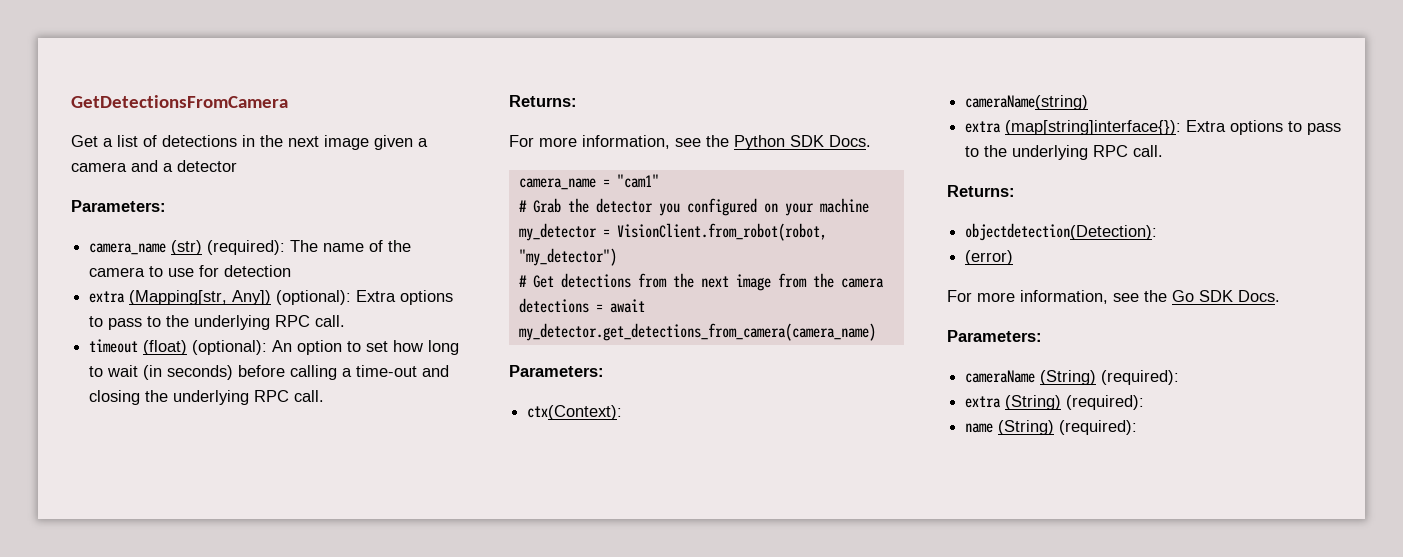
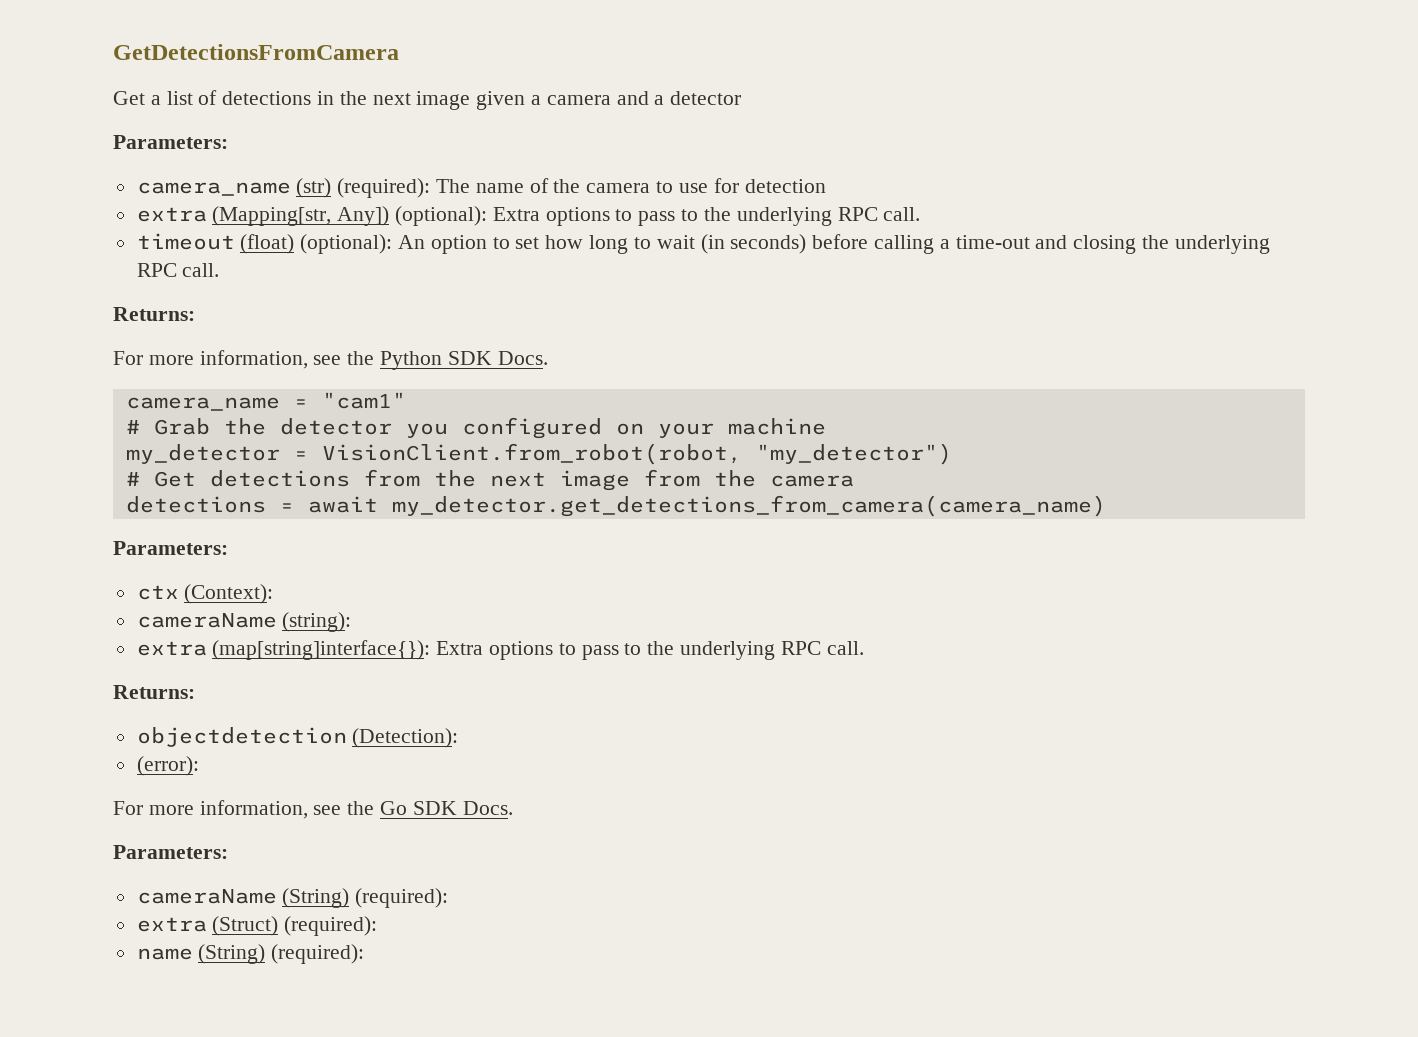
[527,405,623,420] [965,95,1089,110] ctx(Context): // cameraName(string) -> [136,584,274,604] [136,612,352,632] ctx (Context): // cameraName (string):
[965,223,1158,241] [965,250,1014,265] objectdetection(Detection): // (error) -> [136,727,459,748] [136,756,199,776] objectdetection (Detection): // (error):
[1005,395,1062,410] (String) -> [212,916,279,936] (Struct)

